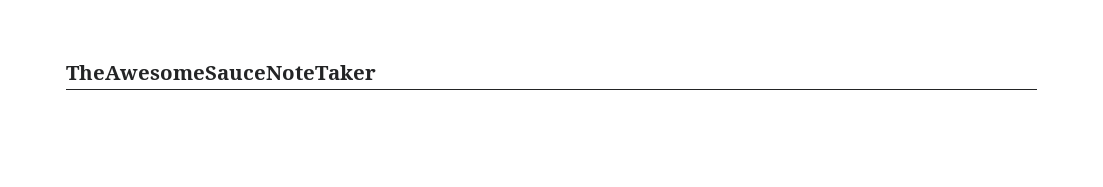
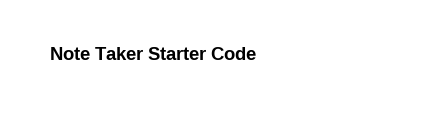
[66,65,376,80] TheAwesomeSauceNoteTaker -> [50,47,256,60] Note Taker Starter Code

